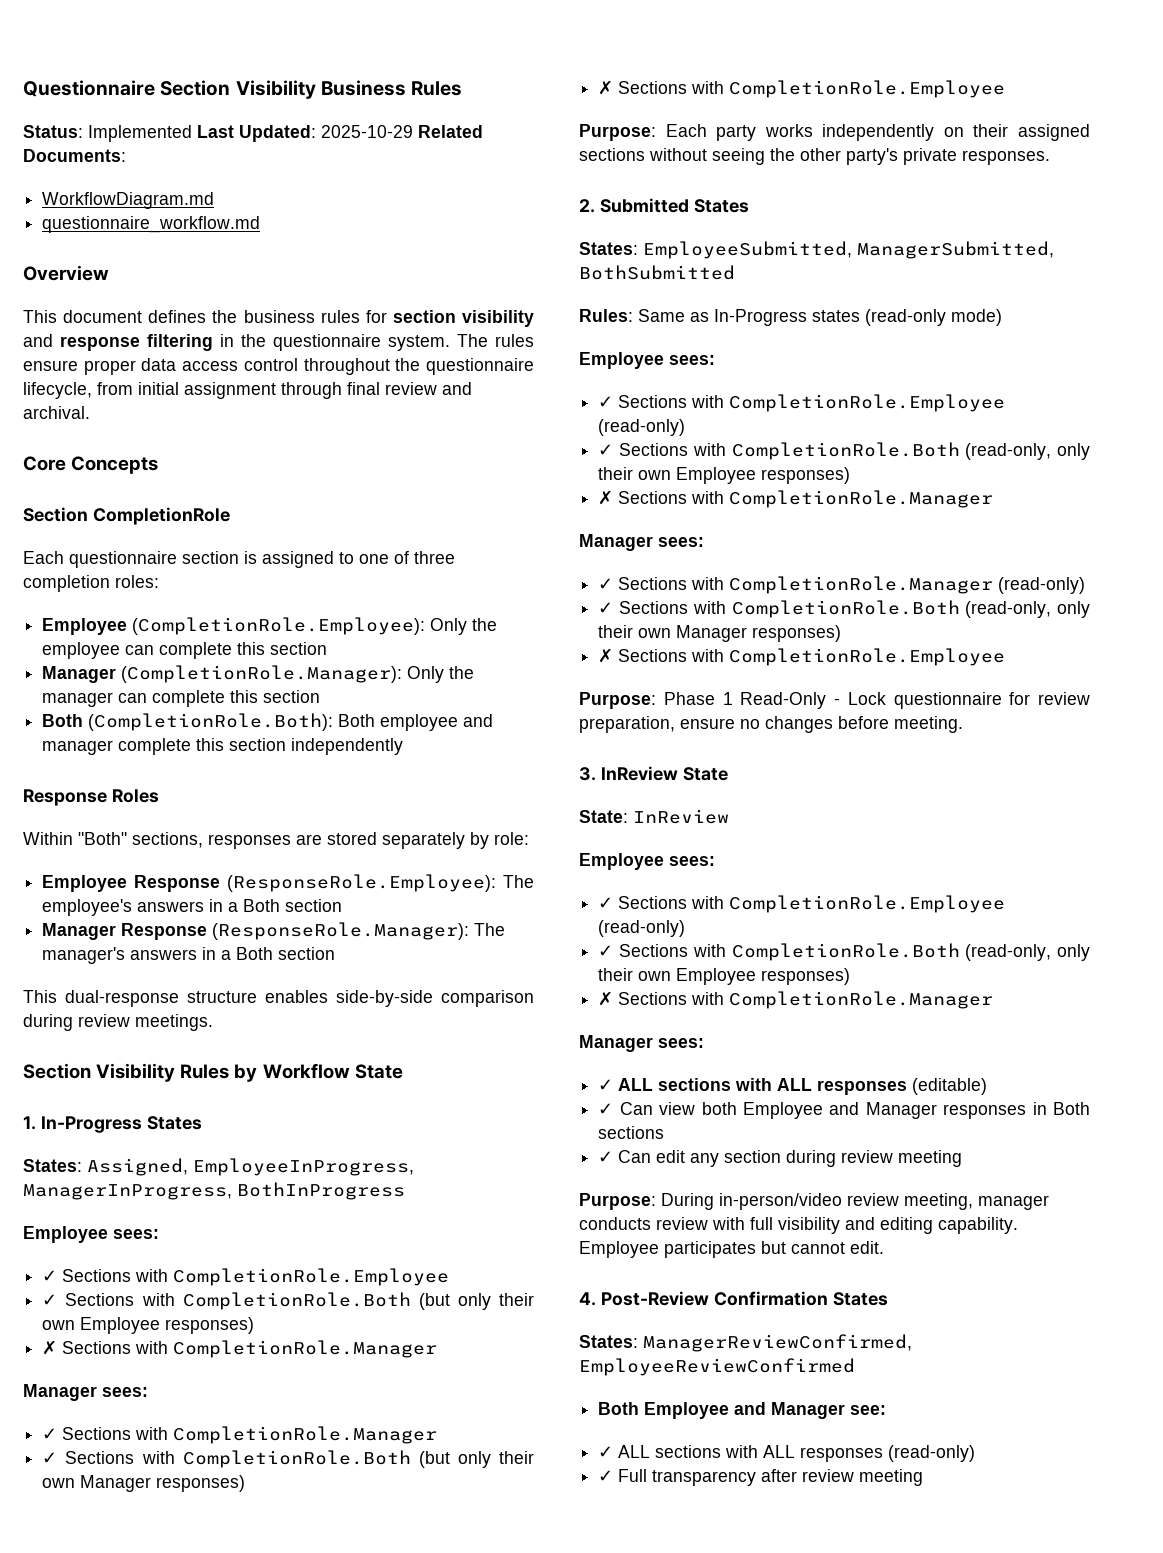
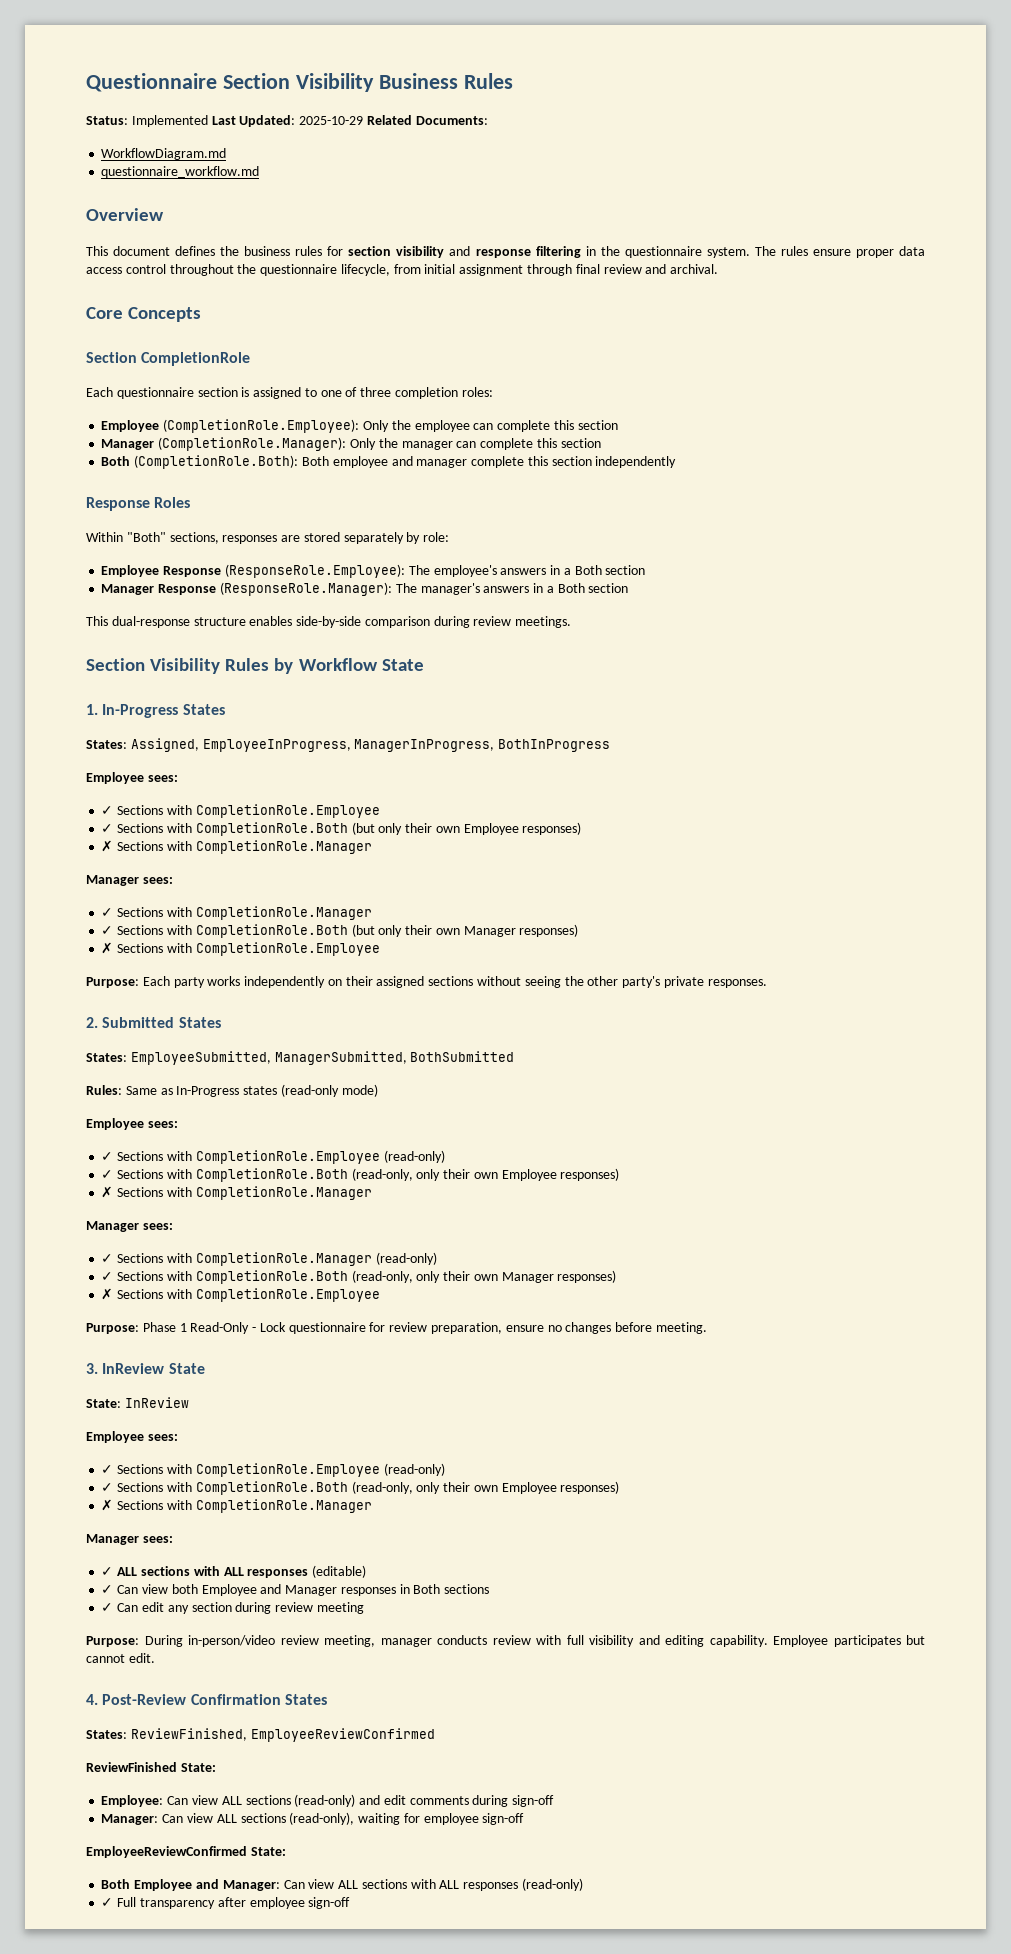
[643,1334,912,1352] [579,1358,855,1376] ManagerReviewConfirmed, EmployeeReviewConfirmed -> [130,1728,435,1742] [86,1762,216,1772] [101,1794,555,1807] [101,1812,525,1825] [86,1846,286,1858] ReviewFinished, EmployeeReviewConfirmed // ReviewFinished State: // Employee: Can view ALL sections (read-only) and edit comments during sign-off // Manager: Can view ALL sections (read-only), waiting for employee sign-off // EmployeeReviewConfirmed State:
[771,1402,887,1419] [598,1446,614,1458] Manager see: // ✓ -> [222,1879,335,1891] Manager: Can view
[802,1469,924,1486] review meeting -> [249,1897,351,1909] employee sign-off

